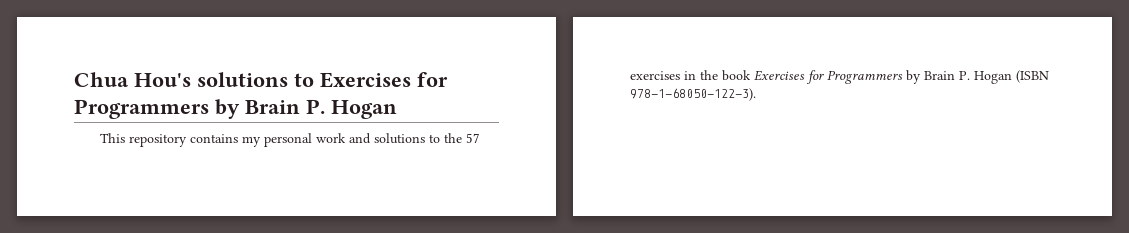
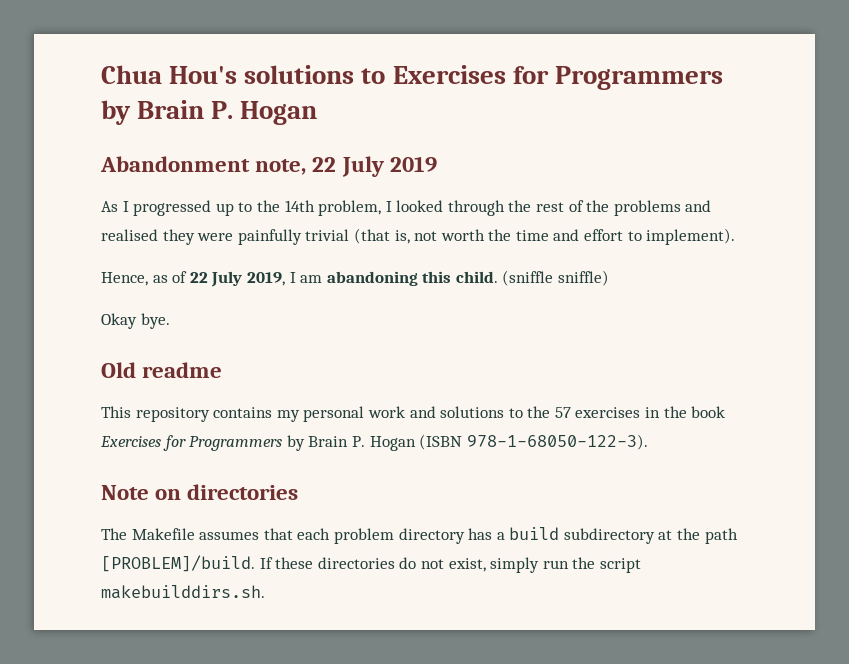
(397, 109) none -> [100,156,437,177] [101,200,712,216] [101,228,736,245] [101,270,610,287] [101,313,170,329] [101,362,223,378] // Abandonment note, 22 July 2019 // As I progressed up to the 14th problem, I looked through the rest of the problems and realised they were painfully trivial (that is, not worth the time and effort to implement). // Hence, as of 22 July 2019, I am abandoning this child. (sniffle sniffle) // Okay bye. // Old readme
(756, 94) none -> [101,484,299,500] [101,527,738,544] [101,555,641,573] [101,585,265,599] // Note on directories // The Makefile assumes that each problem directory has a build subdirectory at the path [PROBLEM]/build. If these directories do not exist, simply run the script makebuilddirs.sh.

